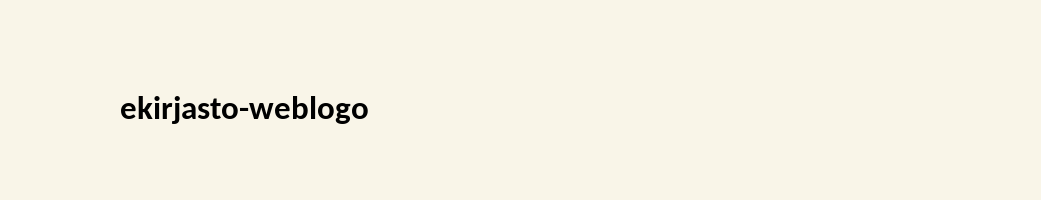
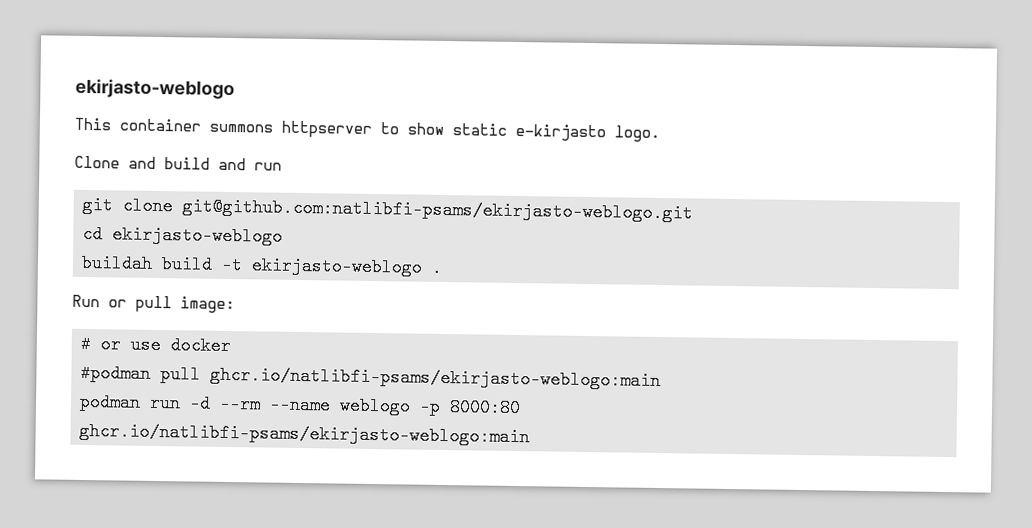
[120,96,369,124] ekirjasto-weblogo -> [75,78,235,100] [74,117,660,142] [74,155,282,171] [82,195,693,223] [82,224,283,246] [81,253,443,277] [72,294,235,314] [80,334,231,356] [80,363,661,391] [79,392,521,418] [79,421,530,447] ekirjasto-weblogo // This container summons httpserver to show static e-kirjasto logo. // Clone and build and run // git clone git@github.com:natlibfi-psams/ekirjasto-weblogo.git // cd ekirjasto-weblogo // buildah build -t ekirjasto-weblogo . // Run or pull image: // # or use docker // #podman pull ghcr.io/natlibfi-psams/ekirjasto-weblogo:main // podman run -d --rm --name weblogo -p 8000:80 ghcr.io/natlibfi-psams/ekirjasto-weblogo:main

